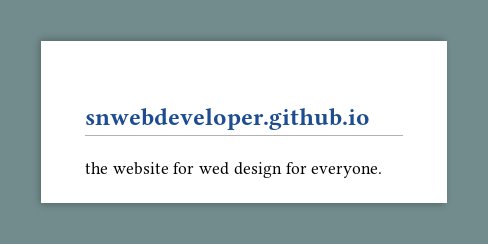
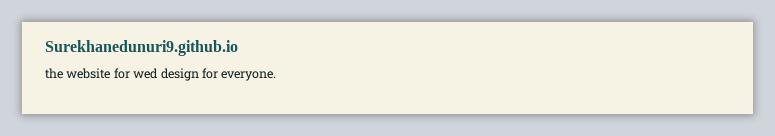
[85,108,370,130] snwebdeveloper.github.io -> [45,40,238,56] Surekhanedunuri9.github.io

